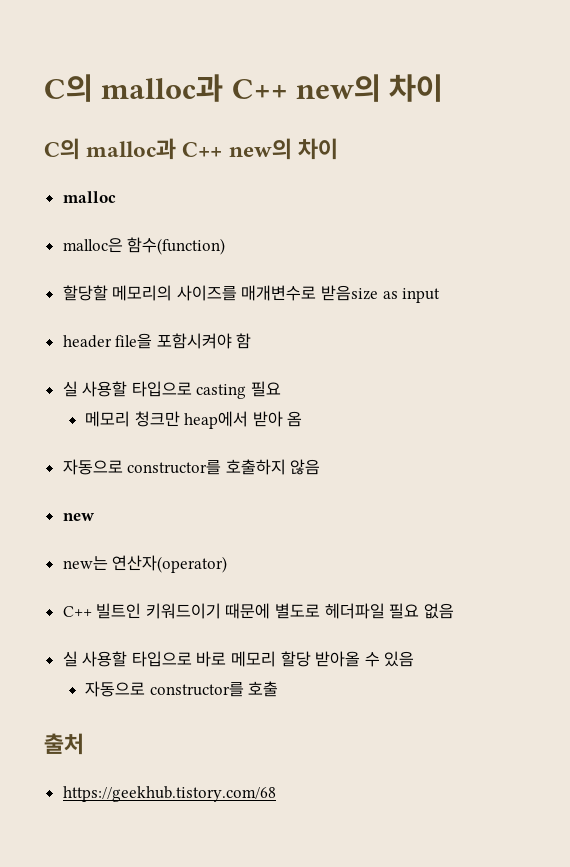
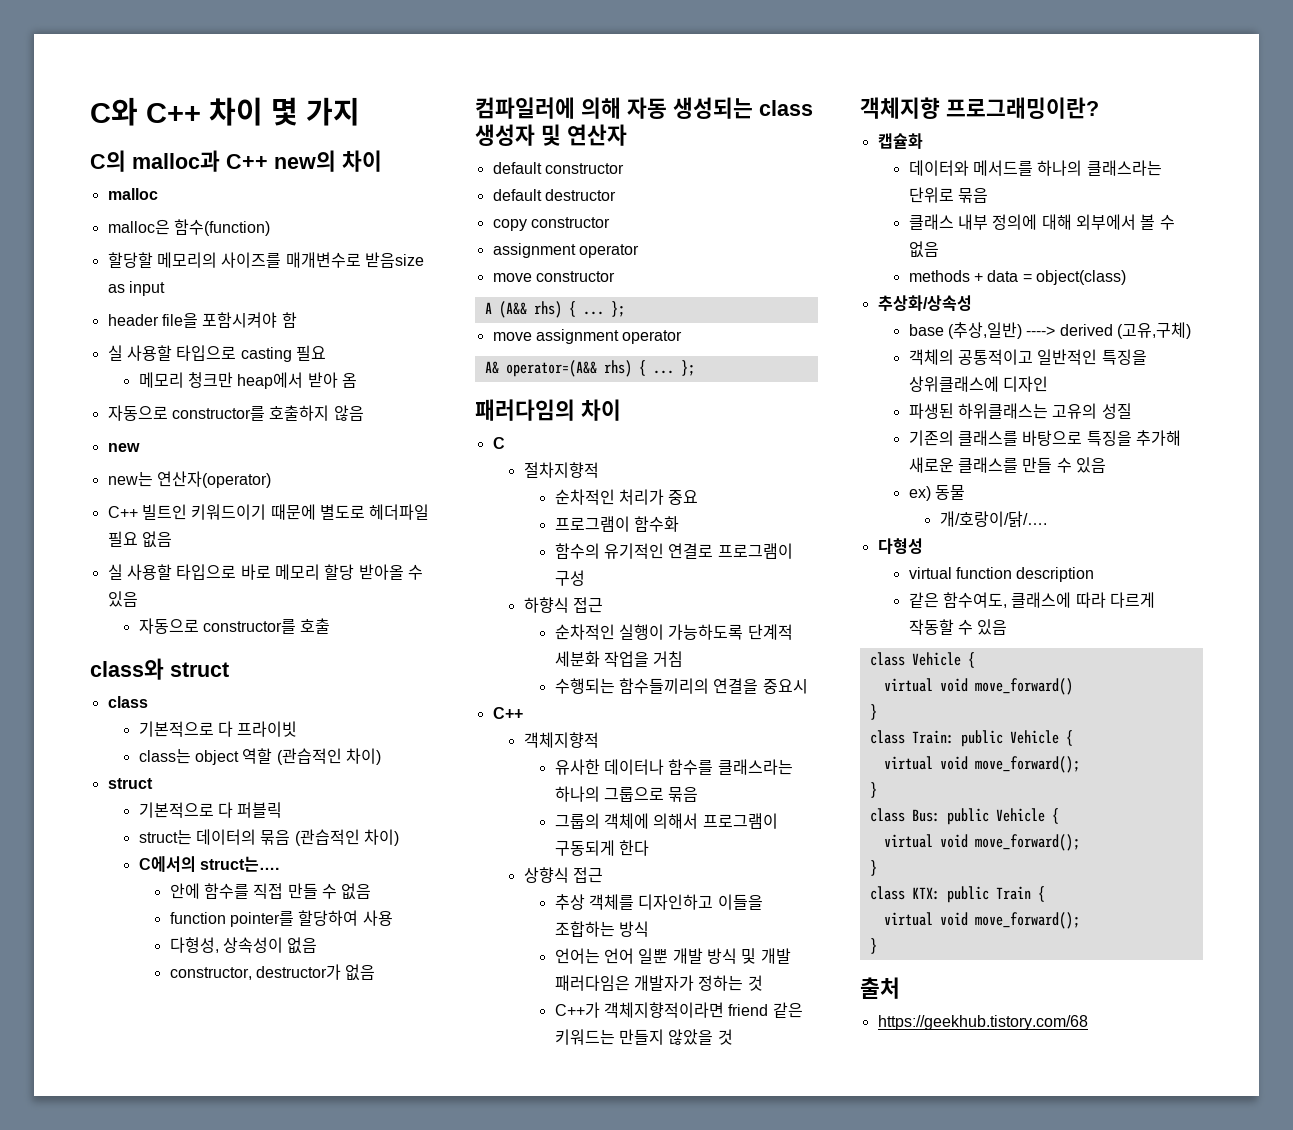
[44,74,444,102] C의 malloc과 C++ new의 차이 -> [90,97,360,126] C와 C++ 차이 몇 가지
(279, 689) none -> [90,658,229,680] [107,696,148,708] [138,721,298,737] [138,748,381,765] [107,778,153,789] [138,802,283,818] [138,829,399,846] [138,856,279,872] [169,883,372,900] [169,910,393,927] [169,937,318,954] [169,964,376,981] [475,97,813,119] [475,124,627,146] [492,162,624,174] [492,189,616,201] [492,217,610,231] [492,243,639,258] [492,271,615,282] [484,301,625,318] [492,329,683,344] [484,360,695,377] [475,399,621,421] [492,437,505,449] [523,462,599,478] [554,489,699,505] [554,516,679,532] [554,543,793,559] [554,570,585,586] [523,597,603,613] [554,624,793,640] [554,651,684,667] [554,678,808,694] [492,707,523,719] [523,732,599,748] [554,759,793,775] [554,786,699,802] [554,813,778,829] [554,840,649,856] [523,867,603,883] [554,894,763,910] [554,921,649,937] [554,948,791,964] [554,975,763,991] [554,1002,803,1018] [554,1029,733,1045] [860,97,1099,119] [877,133,923,149] [908,160,1162,176] [908,187,988,203] [908,214,1175,230] [908,241,939,258] [908,270,1126,285] [877,295,972,312] [908,322,1191,339] [908,349,1147,365] [908,376,1048,392] [908,403,1132,419] [908,430,1181,446] [908,457,1106,473] [908,484,965,501] [939,511,1047,528] [877,538,923,554] [908,567,1095,582] [908,592,1155,608] [908,619,1008,635] [869,652,975,668] [883,678,1073,695] [869,704,877,720] [869,730,1073,747] [883,756,1080,773] [869,782,877,798] [869,808,1059,825] [883,834,1080,851] [869,860,877,876] [869,886,1045,903] [883,912,1080,929] [869,938,877,954] // class와 struct // class // 기본적으로 다 프라이빗 // class는 object 역할 (관습적인 차이) // struct // 기본적으로 다 퍼블릭 // struct는 데이터의 묶음 (관습적인 차이) // C에서의 struct는…. // 안에 함수를 직접 만들 수 없음 // function pointer를 할당하여 사용 // 다형성, 상속성이 없음 // constructor, destructor가 없음 // 컴파일러에 의해 자동 생성되는 class 생성자 및 연산자 // default constructor // default destructor // copy constructor // assignment operator // move constructor // A (A&& rhs) { ... }; // move assignment operator // A& operator=(A&& rhs) { ... }; // 패러다임의 차이 // C // 절차지향적 // 순차적인 처리가 중요 // 프로그램이 함수화 // 함수의 유기적인 연결로 프로그램이 구성 // 하향식 접근 // 순차적인 실행이 가능하도록 단계적 세분화 작업을 거침 // 수행되는 함수들끼리의 연결을 중요시 // C++ // 객체지향적 // 유사한 데이터나 함수를 클래스라는 하나의 그룹으로 묶음 // 그룹의 객체에 의해서 프로그램이 구동되게 한다 // 상향식 접근 // 추상 객체를 디자인하고 이들을 조합하는 방식 // 언어는 언어 일뿐 개발 방식 및 개발 패러다임은 개발자가 정하는 것 // C++가 객체지향적이라면 friend 같은 키워드는 만들지 않았을 것 // 객체지향 프로그래밍이란? // 캡슐화 // 데이터와 메서드를 하나의 클래스라는 단위로 묶음 // 클래스 내부 정의에 대해 외부에서 볼 수 없음 // methods + data = object(class) // 추상화/상속성 // base (추상,일반) ----> derived (고유,구체) // 객체의 공통적이고 일반적인 특징을 상위클래스에 디자인 // 파생된 하위클래스는 고유의 성질 // 기존의 클래스를 바탕으로 특징을 추가해 새로운 클래스를 만들 수 있음 // ex) 동물 // 개/호랑이/닭/…. // 다형성 // virtual function description // 같은 함수여도, 클래스에 따라 다르게 작동할 수 있음 // class Vehicle { // virtual void move_forward() // } // class Train: public Vehicle { // virtual void move_forward(); // } // class Bus: public Vehicle { // virtual void move_forward(); // } // class KTX: public Train { // virtual void move_forward(); // }

